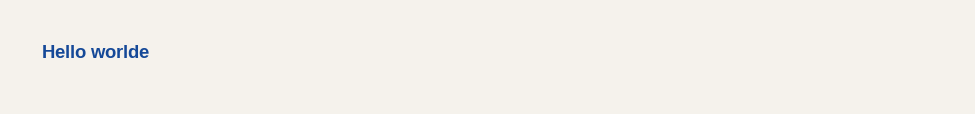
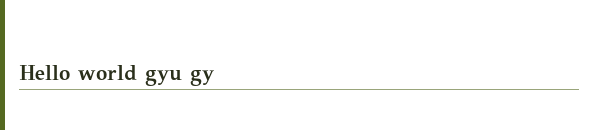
[90,45,149,58] worlde -> [78,65,214,86] world gyu gy

